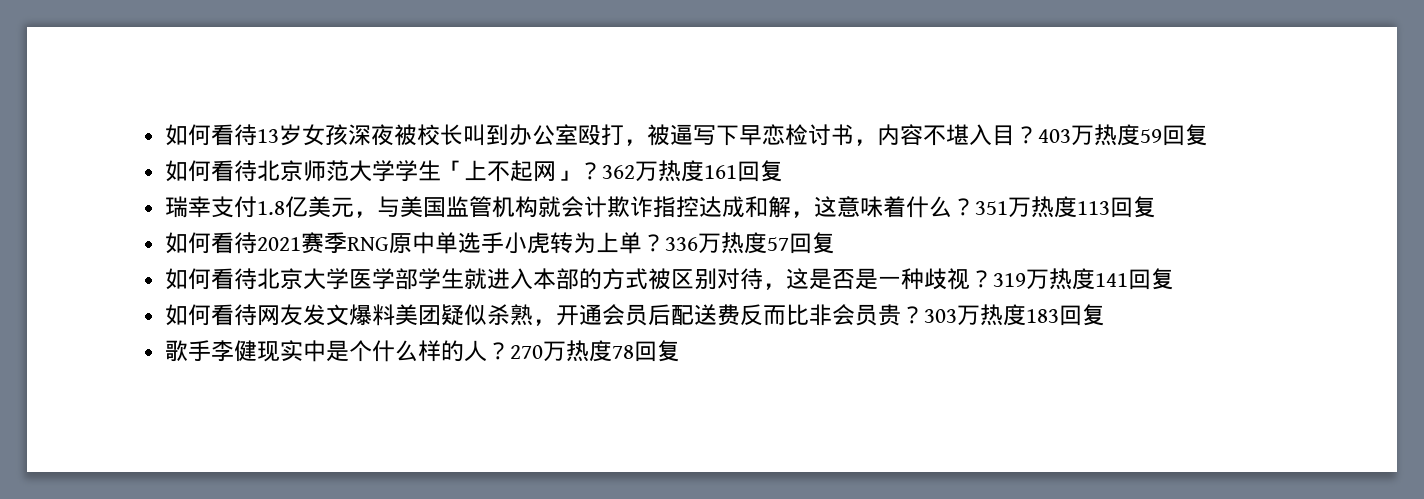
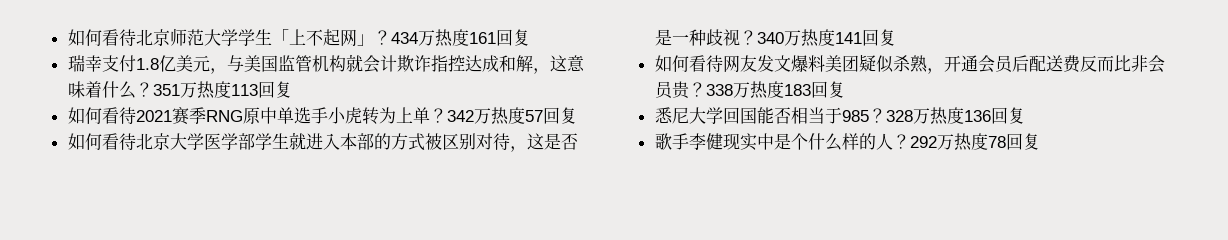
[164,124,1208,146] [164,160,257,182] 如何看待13岁女孩深夜被校长叫到办公室殴打，被逼写下早恋检讨书，内容不堪入目？403万热度59回复 // 如何看待 -> [67,29,136,46] 如何看待
[601,165,635,179] 362 -> [390,32,418,44] 434
[664,237,698,251] 336 -> [446,110,474,122] 342
[992,273,1026,287] 319 -> [756,32,784,44] 340
[923,309,957,323] 303 -> [705,84,733,96] 338
(1105, 315) none -> [654,107,1025,125] // 悉尼大学回国能否相当于985？328万热度136回复
[509,345,543,359] 270 -> [909,136,937,148] 292

